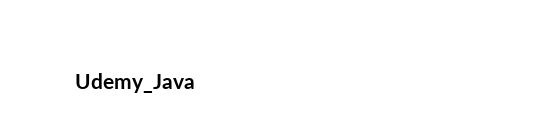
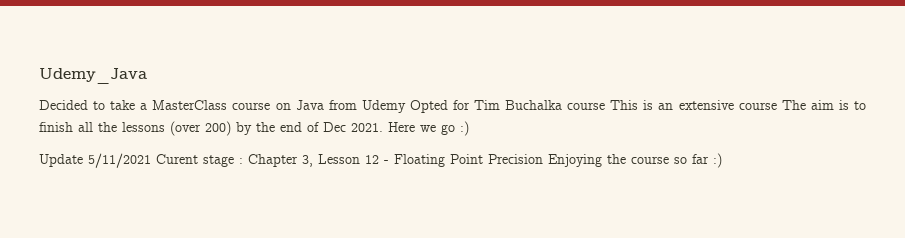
(195, 83) none -> [39,100,866,113] [39,121,469,136] [39,153,722,168] // Decided to take a MasterClass course on Java from Udemy Opted for Tim Buchalka course This is an extensive course The aim is to finish all the lessons (over 200) by the end of Dec 2021. Here we go :) // Update 5/11/2021 Curent stage : Chapter 3, Lesson 12 - Floating Point Precision Enjoying the course so far :)

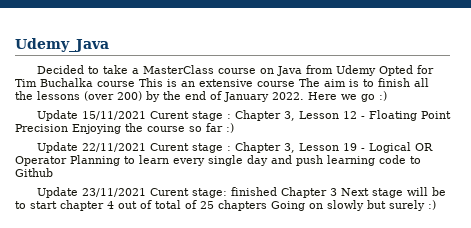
[323,122,383,132] Dec 2021. -> [224,92,304,102] January 2022.
[88,153,151,168] 5/11/2021 -> [81,111,146,120] 15/11/2021
(722, 160) none -> [36,142,433,153] [15,155,421,166] [15,168,53,177] [36,187,446,198] [15,200,436,211] // Update 22/11/2021 Curent stage : Chapter 3, Lesson 19 - Logical OR Operator Planning to learn every single day and push learning code to Github // Update 23/11/2021 Curent stage: finished Chapter 3 Next stage will be to start chapter 4 out of total of 25 chapters Going on slowly but surely :)

